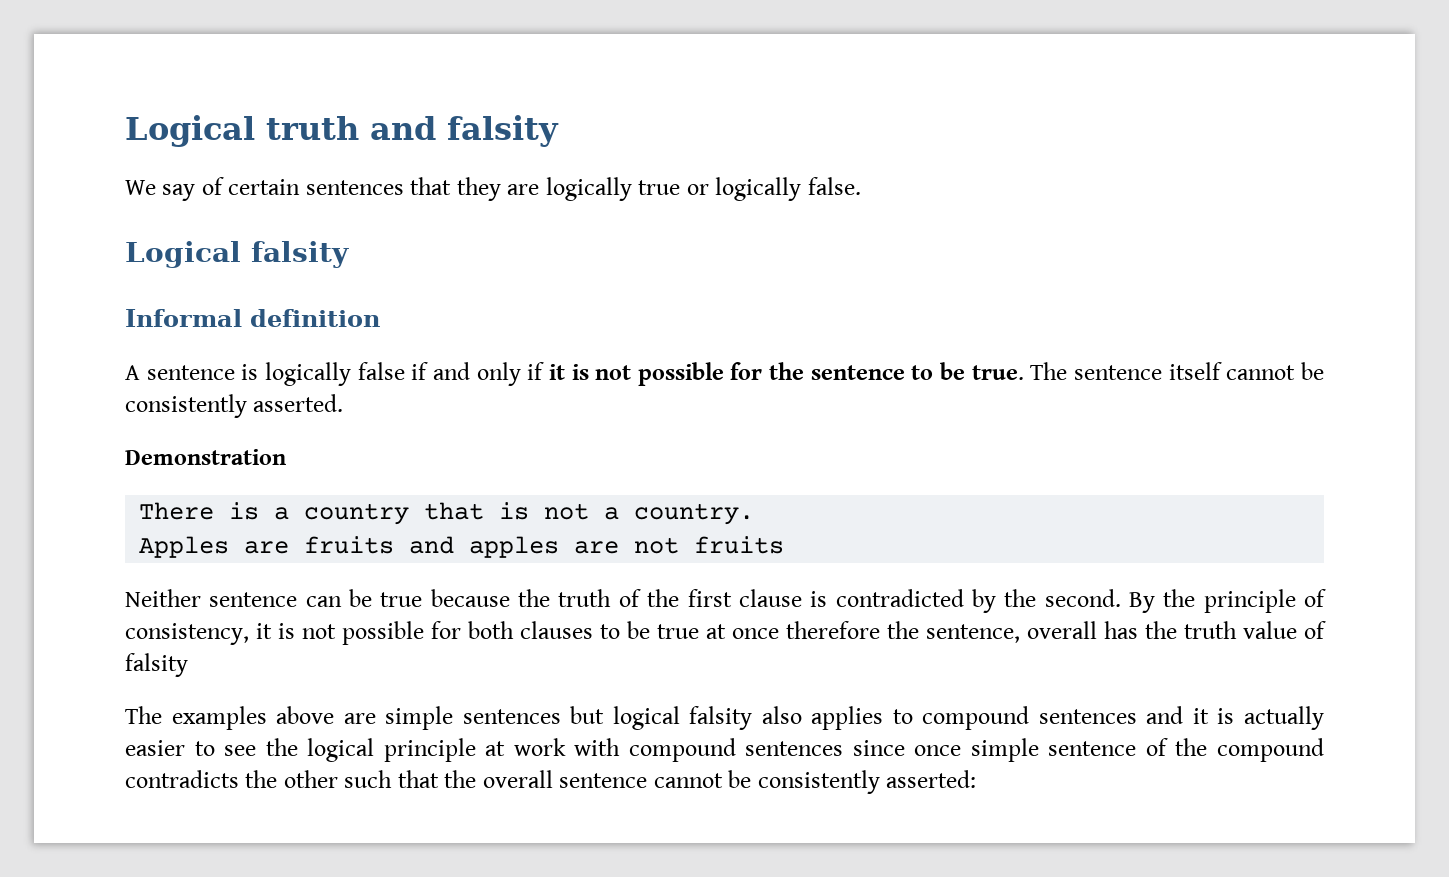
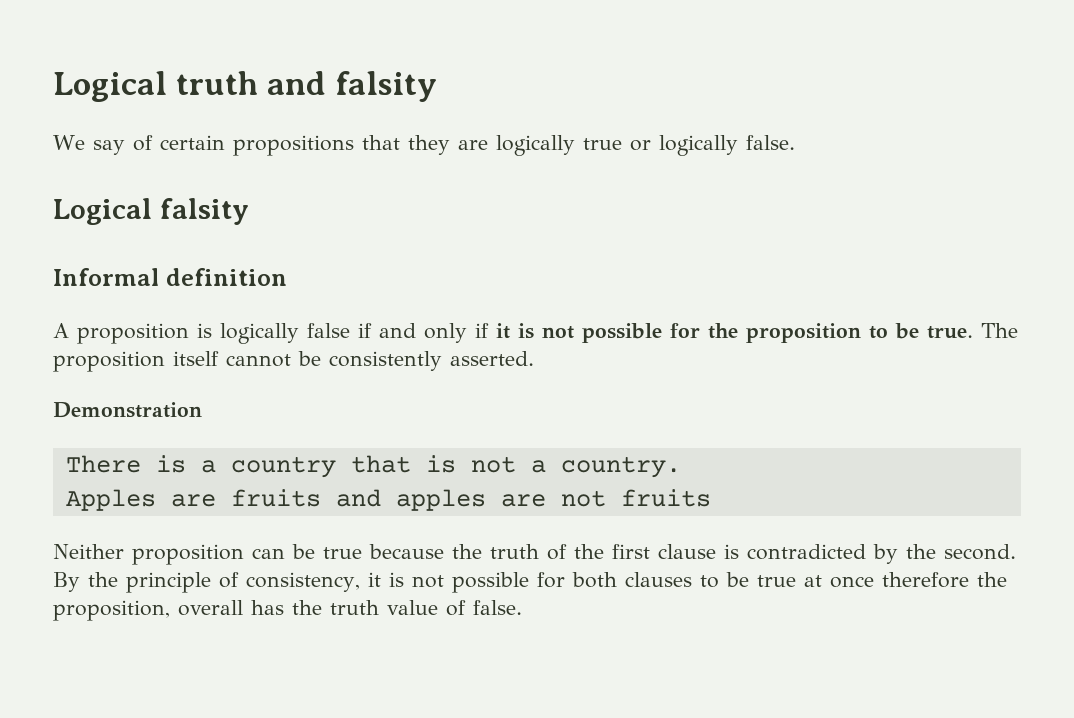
[305,180,404,195] sentences -> [232,135,354,156] propositions
[146,365,235,380] sentence -> [77,323,189,344] proposition
[810,365,905,380] sentence -> [746,323,861,343] proposition
[1074,365,1163,380] sentence -> [53,351,165,372] proposition
[209,592,298,607] sentence -> [132,544,244,565] proposition
[926,624,1020,643] sentence, -> [53,600,170,621] proposition,
[125,653,188,677] [125,706,1324,730] [125,738,1324,762] [125,770,977,794] falsity // The examples above are simple sentences but logical falsity also applies to compound sentences and it is actually easier to see the logical principle at work with compound sentences since once simple sentence of the compound contradicts the other such that the overall sentence cannot be consistently asserted: -> [473,600,522,615] false.

